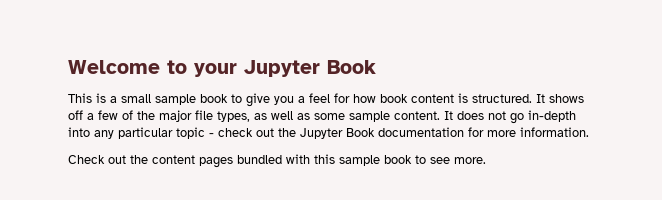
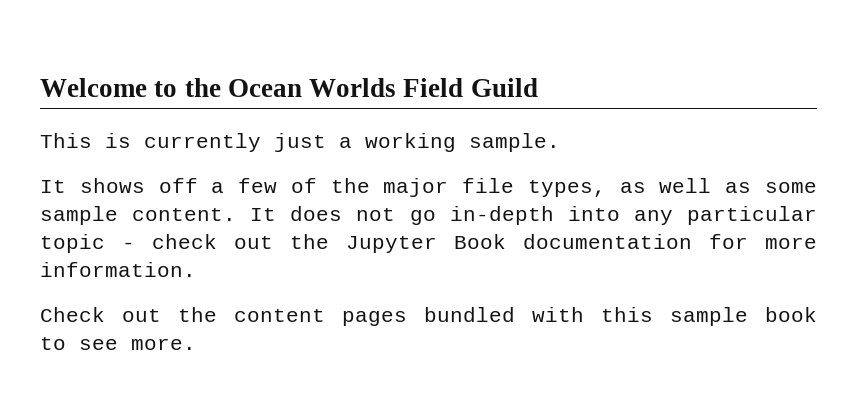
[194,60,376,77] [68,93,532,107] your Jupyter Book // This is a small sample book to give you a feel for how book content is structured. -> [184,78,538,97] [40,133,560,152] the Ocean Worlds Field Guild // This is currently just a working sample. //

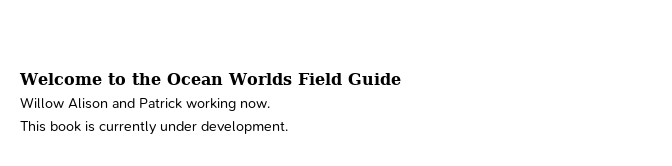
[470,78,538,97] Guild -> [347,73,401,85] [20,97,270,111] Guide // Willow Alison and Patrick working now.
(92, 140) none -> [50,121,81,132] book
[274,133,560,152] [40,178,817,197] [40,206,817,225] [40,234,817,253] [40,262,196,277] [40,307,817,326] [40,337,196,350] just a working sample. // It shows off a few of the major file types, as well as some sample content. It does not go in-depth into any particular topic - check out the Jupyter Book documentation for more information. // Check out the content pages bundled with this sample book to see more. -> [160,121,288,134] under development.

